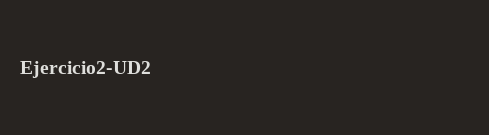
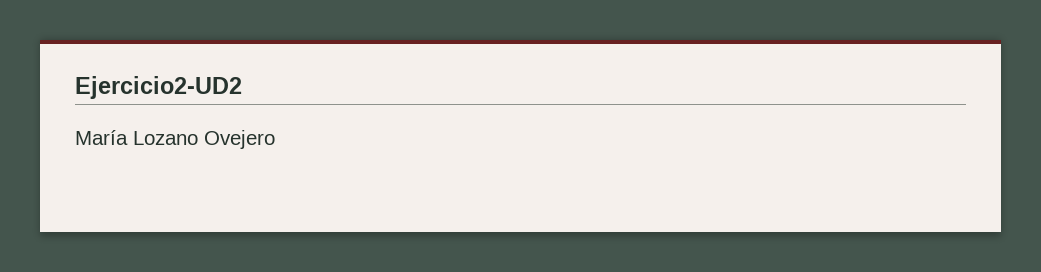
(151, 69) none -> [75,130,275,149] // María Lozano Ovejero

